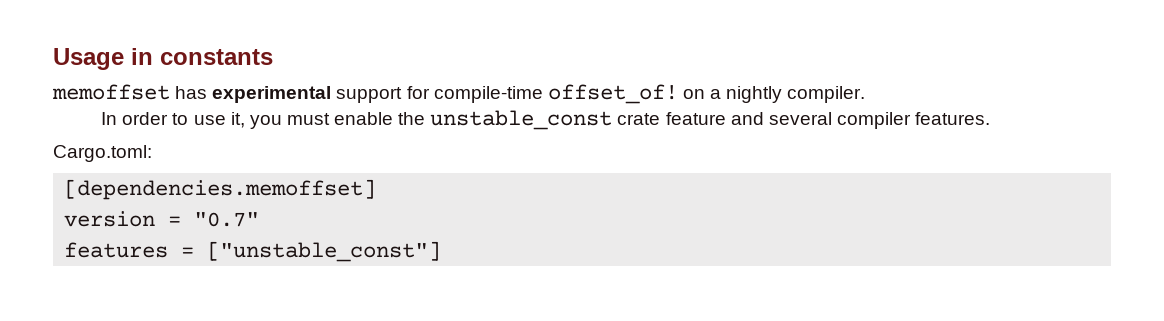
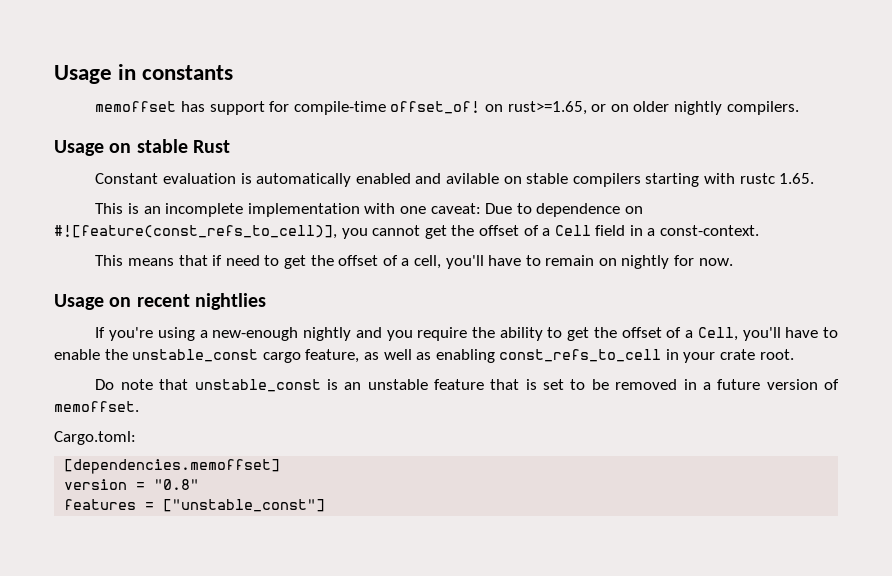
[212,86,332,103] experimental -> (206, 106) none
[710,86,866,103] [101,110,991,130] a nightly compiler. // In order to use it, you must enable the unstable_const crate feature and several compiler features. -> [507,101,799,115] [54,139,230,156] [95,173,815,187] [95,203,643,217] [54,225,760,239] [95,255,733,269] [54,293,266,310] [95,327,839,341] [54,349,794,363] [95,379,839,392] [54,401,139,412] rust>=1.65, or on older nightly compilers. // Usage on stable Rust // Constant evaluation is automatically enabled and avilable on stable compilers starting with rustc 1.65. // This is an incomplete implementation with one caveat: Due to dependence on #![feature(const_refs_to_cell)], you cannot get the offset of a Cell field in a const-context. // This means that if need to get the offset of a cell, you'll have to remain on nightly for now. // Usage on recent nightlies // If you're using a new-enough nightly and you require the ability to get the offset of a Cell, you'll have to enable the unstable_const cargo feature, as well as enabling const_refs_to_cell in your crate root. // Do note that unstable_const is an unstable feature that is set to be removed in a future version of memoffset.
[194,212,260,227] "0.7" -> [154,479,200,490] "0.8"

